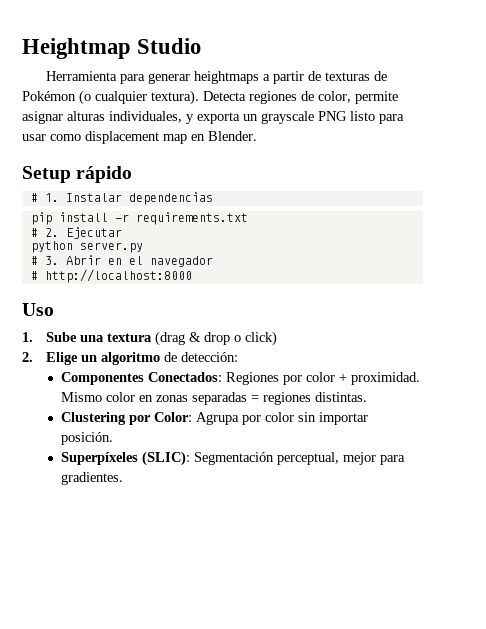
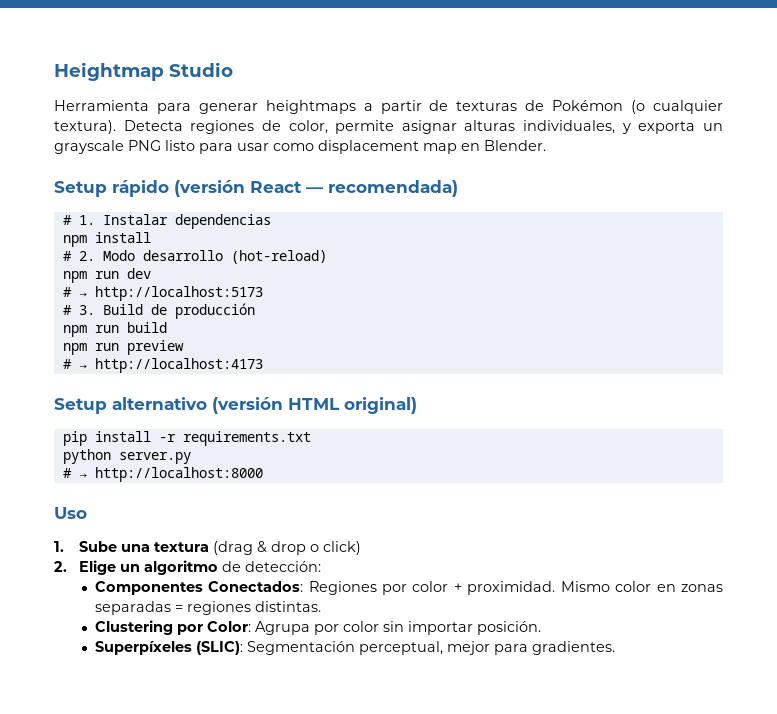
(133, 174) none -> [174,180,458,197] (versión React — recomendada)
(213, 198) none -> [62,232,151,247] [62,250,327,264] [62,268,151,283] [62,286,263,301] [62,303,255,319] [62,322,167,337] [62,340,184,355] [62,358,263,373] [54,397,417,414] // npm install // # 2. Modo desarrollo (hot-reload) // npm run dev // # → http://localhost:5173 // # 3. Build de producción // npm run build // npm run preview // # → http://localhost:4173 // Setup alternativo (versión HTML original)
[30,227,122,239] // # 2. Ejecutar -> (311, 438) none
[44,255,213,267] [30,271,38,280] 3. Abrir en el navegador // # -> [78,473,87,478] →

